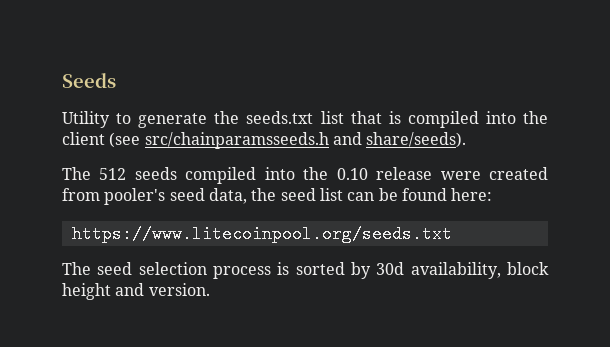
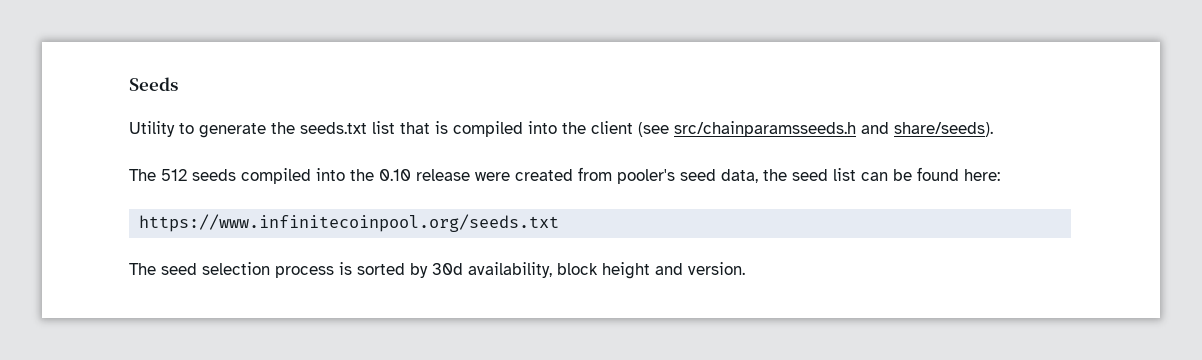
[71,225,452,243] https://www.litecoinpool.org/seeds.txt -> [139,214,560,232] https://www.infinitecoinpool.org/seeds.txt

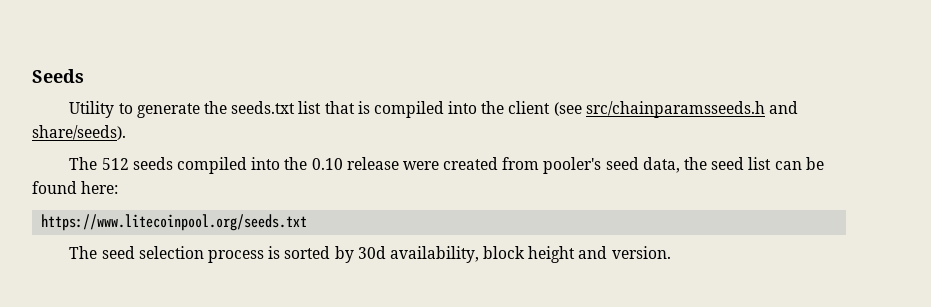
[139,214,560,232] https://www.infinitecoinpool.org/seeds.txt -> [41,214,308,231] https://www.litecoinpool.org/seeds.txt

